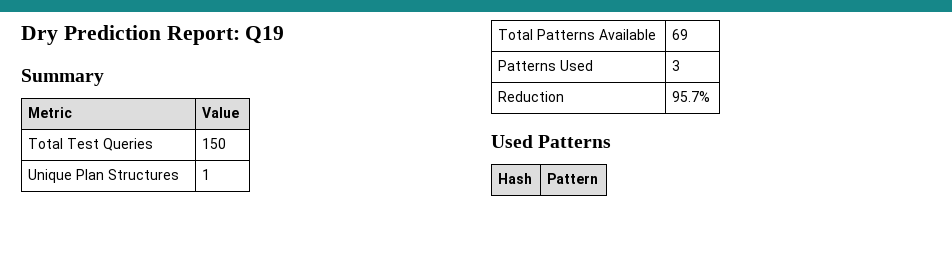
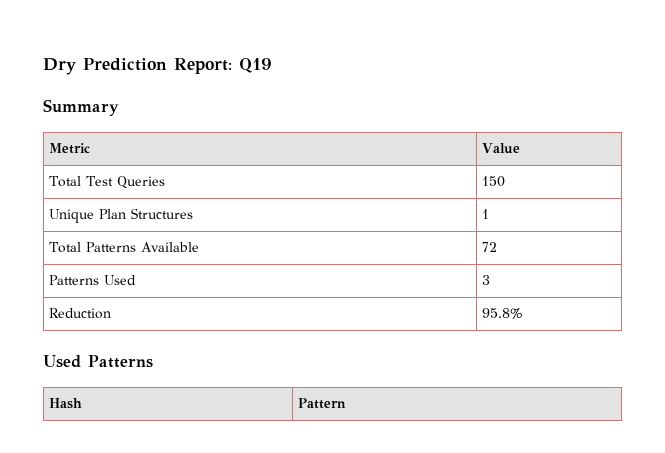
[672,29,689,40] 69 -> [482,242,498,252] 72
[672,91,711,102] 95.7% -> [482,308,524,319] 95.8%

